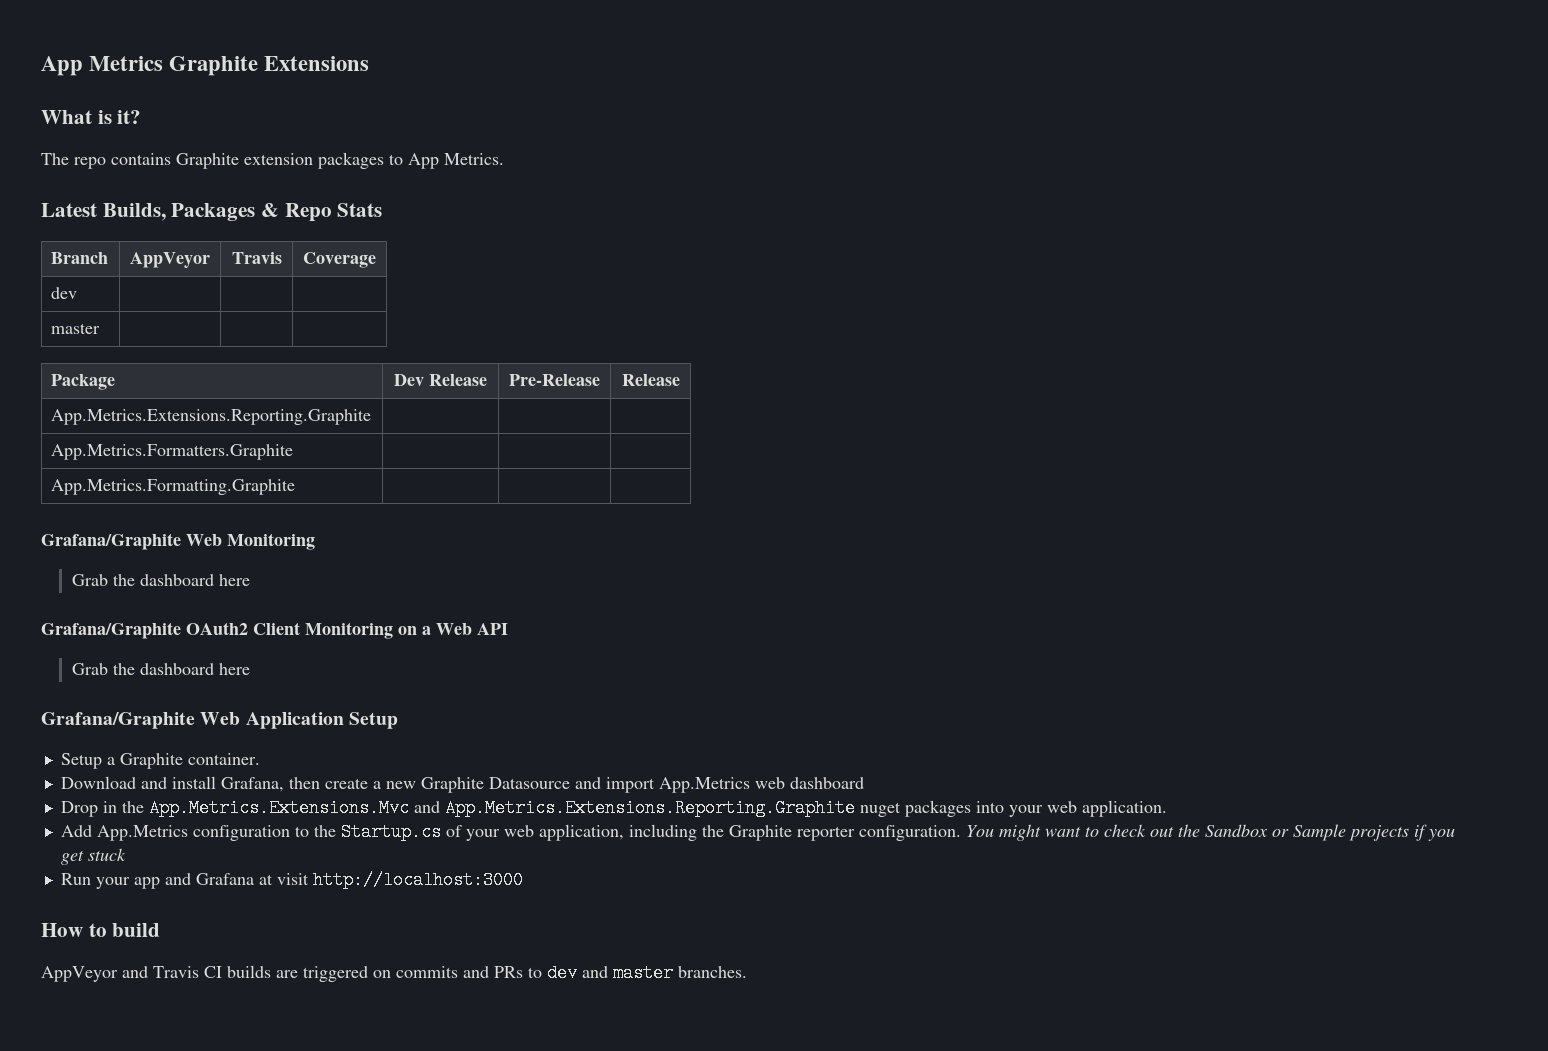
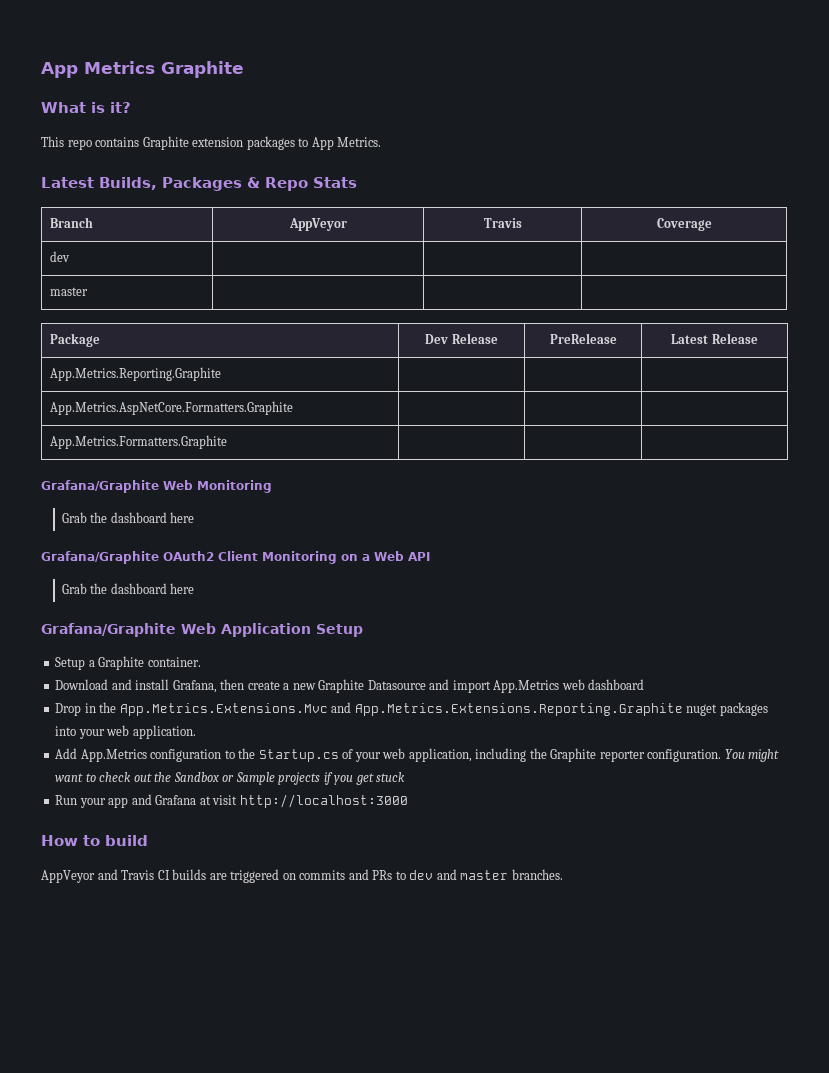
[264,56,370,71] Extensions -> (244, 69) none
[41,153,69,165] The -> [41,136,64,147] This
[509,374,600,386] Pre-Release | -> [549,333,617,344] [671,334,709,344] PreRelease | Latest
[51,409,372,425] App.Metrics.Extensions.Reporting.Graphite -> [50,367,222,381] [50,401,294,415] App.Metrics.Reporting.Graphite | | | // App.Metrics.AspNetCore.Formatters.Graphite
[51,479,296,495] // App.Metrics.Formatting.Graphite | | | -> (228, 442) none

